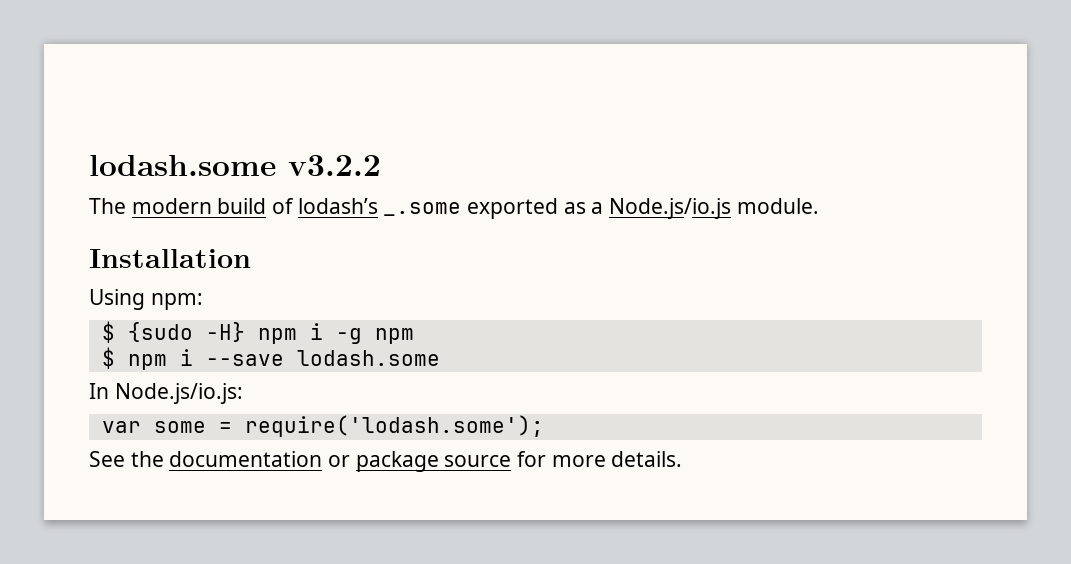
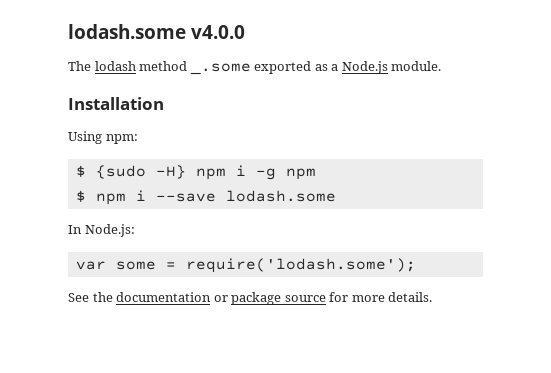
[89,155,381,176] lodash.some v3.2.2 -> [68,24,245,39] lodash.some v4.0.0
[131,198,378,214] modern build of lodash’s -> [94,61,188,71] lodash method
[609,198,732,219] Node.js/io.js -> [341,61,388,74] Node.js
[114,383,243,404] Node.js/io.js: -> [84,224,135,237] Node.js:

